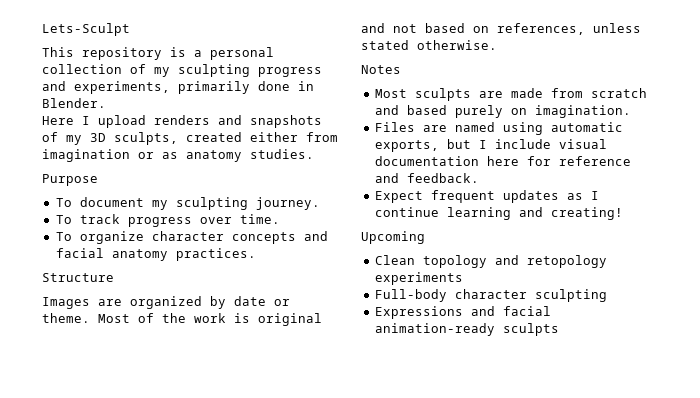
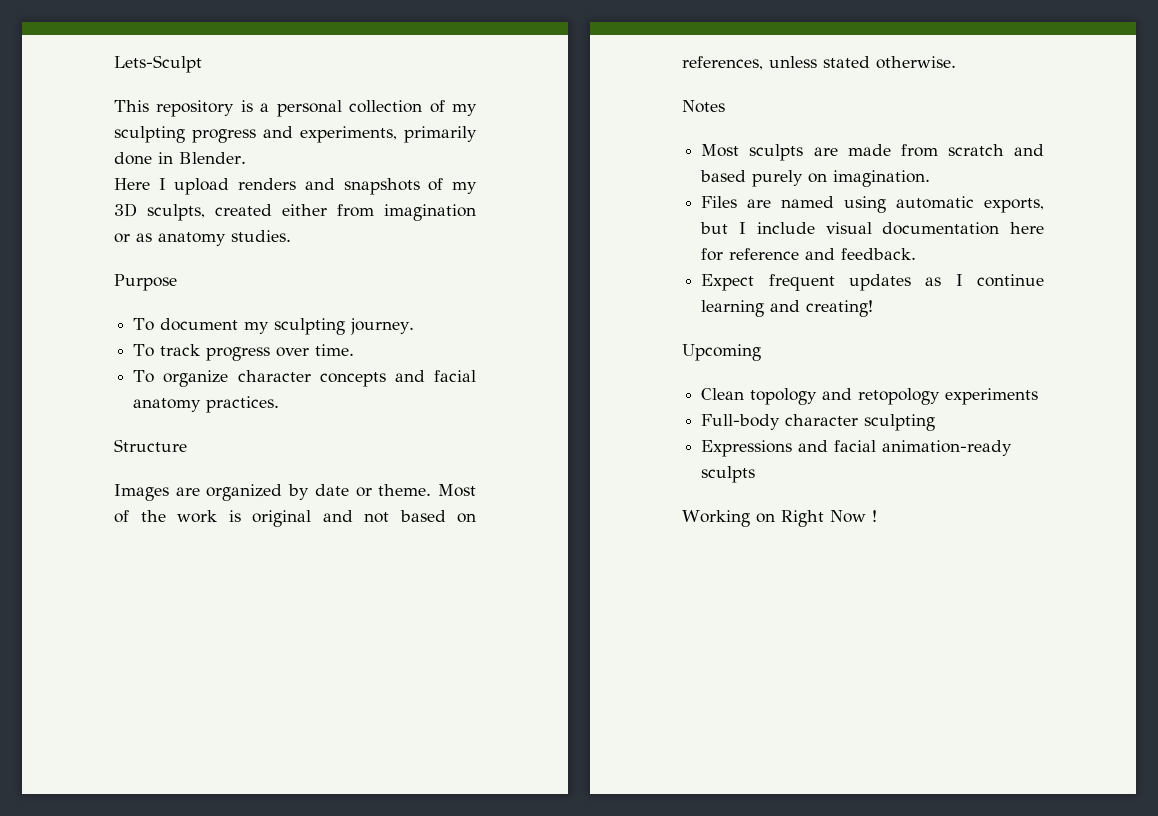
(559, 329) none -> [682,510,877,527] // Working on Right Now !

